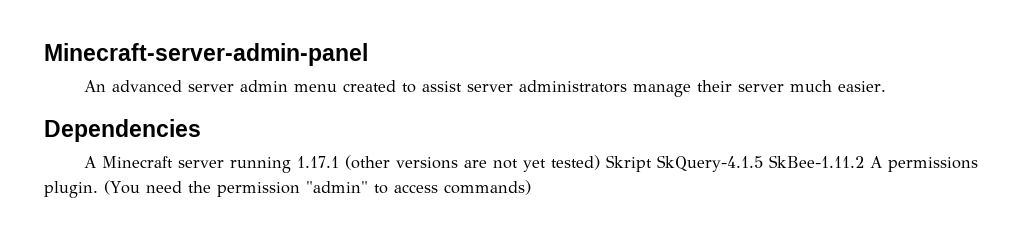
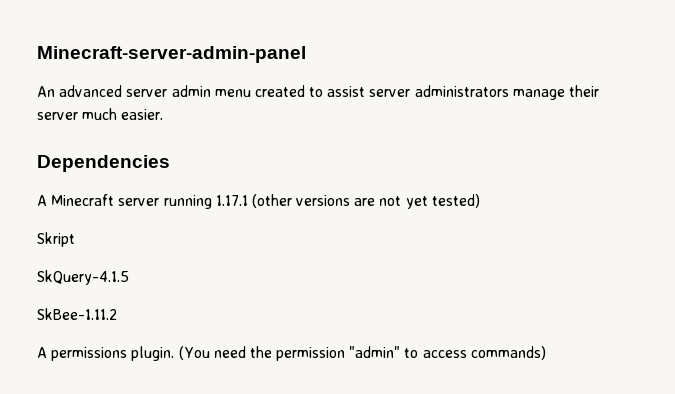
(601, 162) none -> (480, 201) //
(653, 163) none -> (75, 239) //
(764, 163) none -> (129, 277) //
(865, 161) none -> (117, 314) //

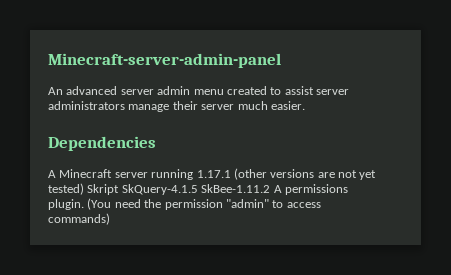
(480, 201) // -> (84, 189) none
(75, 239) // -> (120, 189) none
(129, 277) // -> (198, 189) none
(117, 314) // -> (271, 188) none

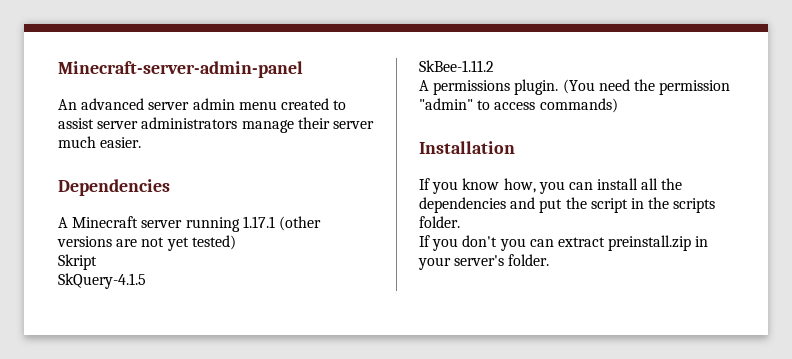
(84, 189) none -> (236, 242) //
(120, 189) none -> (97, 262) //
(198, 189) none -> (146, 281) //
(271, 188) none -> (494, 66) //
(110, 219) none -> [419,141,515,154] [419,178,683,194] [419,197,716,213] [419,216,460,228] [419,235,709,251] [418,254,550,270] // Installation // If you know how, you can install all the dependencies and put the script in the scripts folder. // If you don't you can extract preinstall.zip in your server's folder.

